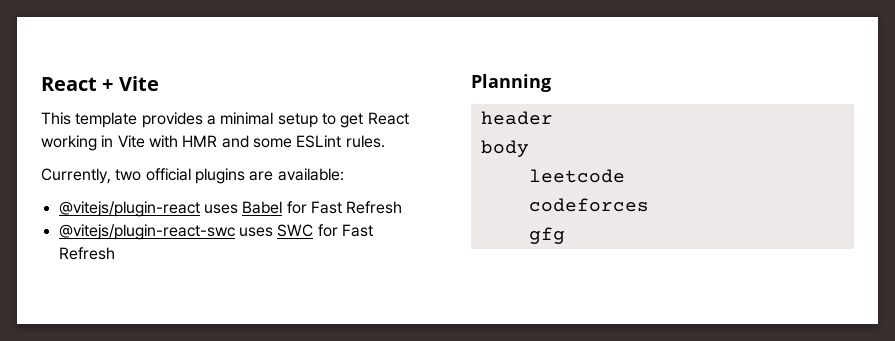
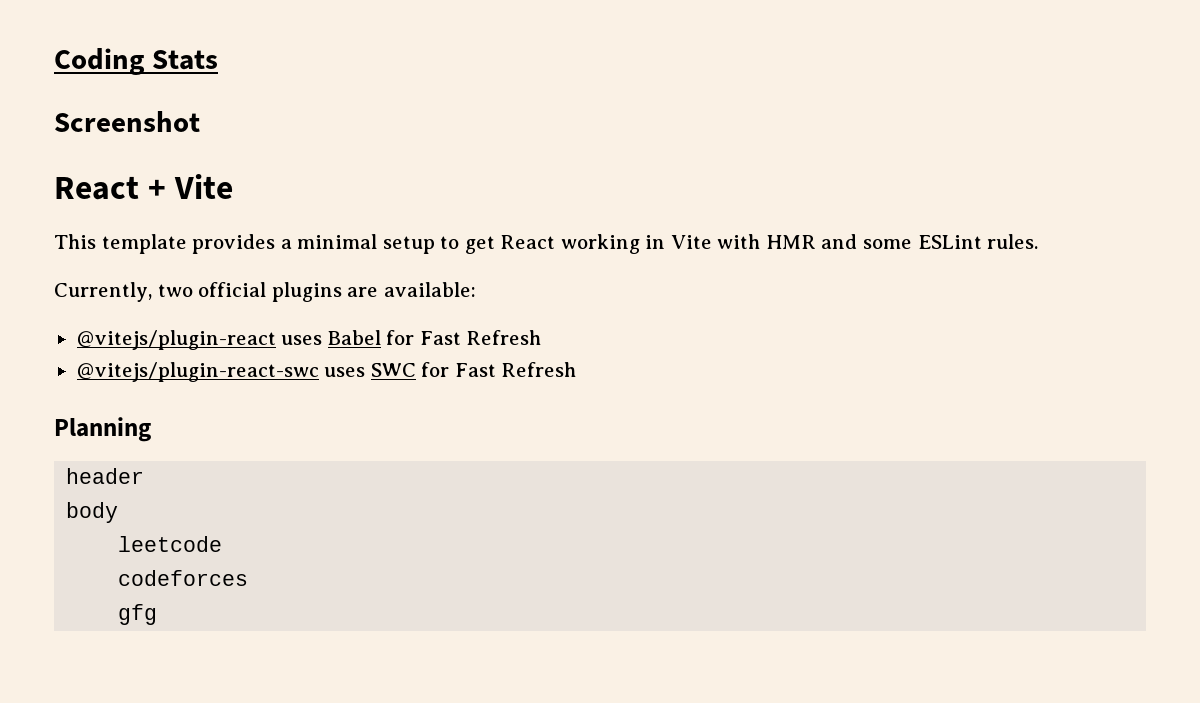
(41, 84) none -> [54,48,218,75] [54,111,200,132] Coding Stats // Screenshot //

